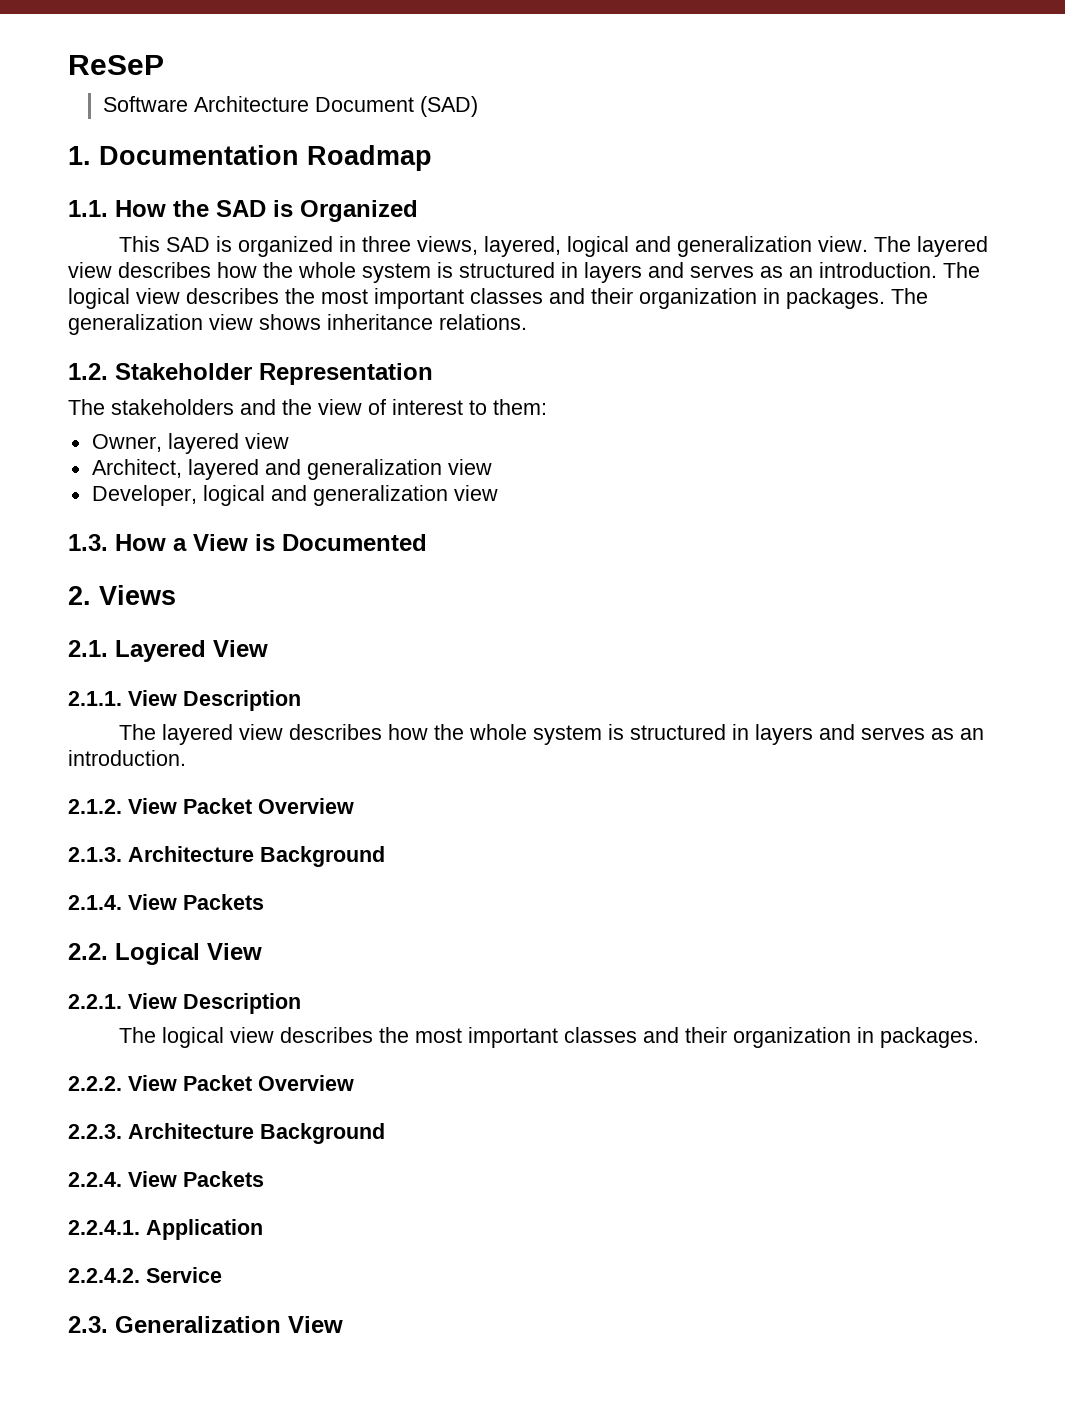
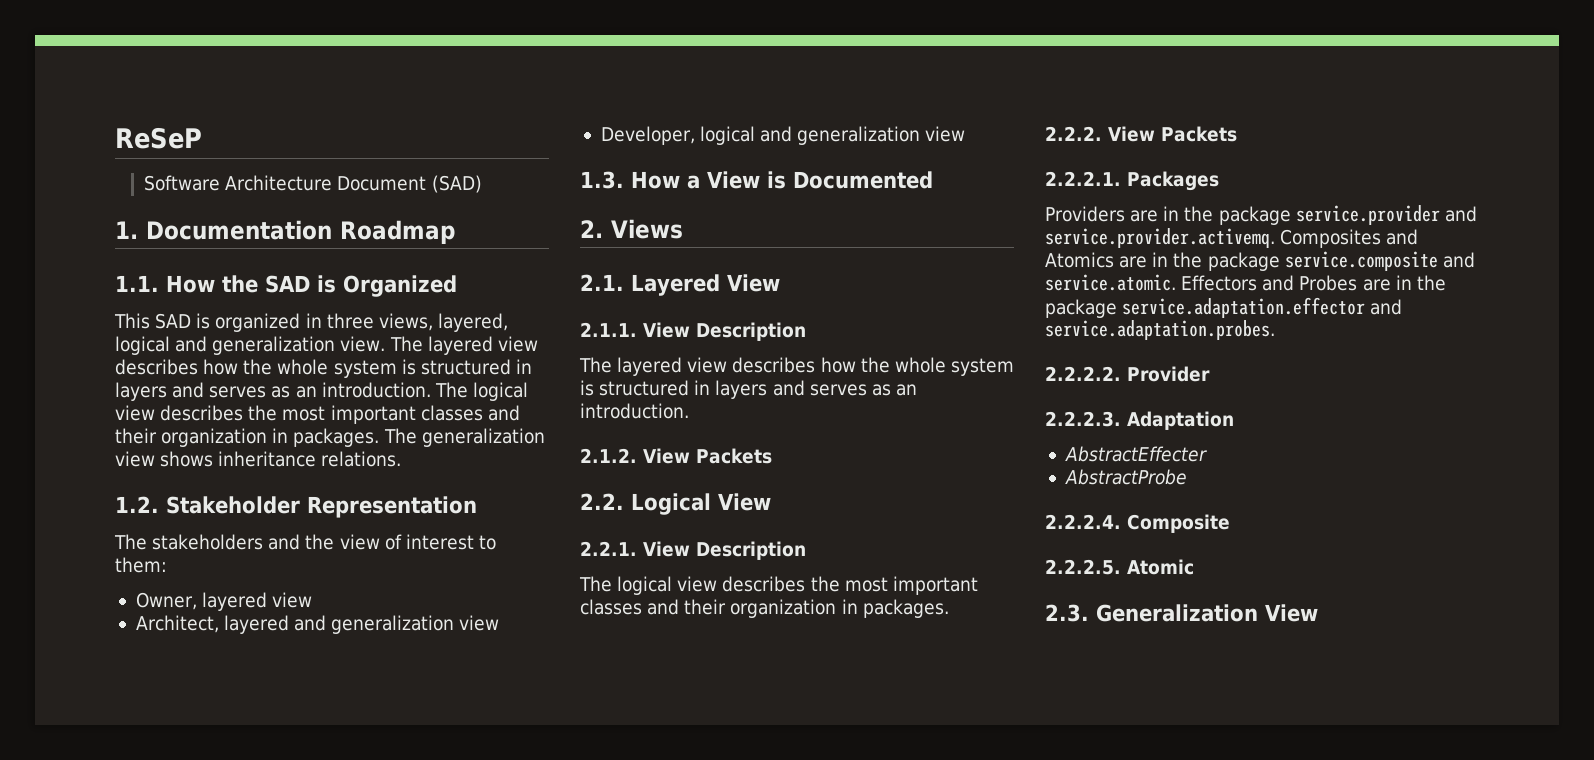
[183,798,354,814] [68,846,385,867] [68,894,177,910] Packet Overview // 2.1.3. Architecture Background // 2.1.4. View -> (690, 456) none
[183,1075,354,1091] [68,1123,385,1144] [68,1171,264,1187] [68,1219,263,1240] [68,1267,222,1283] Packet Overview // 2.2.3. Architecture Background // 2.2.4. View Packets // 2.2.4.1. Application // 2.2.4.2. Service -> [1161,126,1237,142] [1045,171,1219,191] [1045,205,1477,225] [1045,228,1419,248] [1045,251,1475,271] [1045,274,1446,291] [1045,297,1403,318] [1045,320,1275,340] [1045,366,1210,382] [1045,411,1234,430] [1064,446,1207,462] [1064,469,1187,485] [1045,514,1230,533] [1045,559,1194,575] Packets // 2.2.2.1. Packages // Providers are in the package service.provider and service.provider.activemq. Composites and Atomics are in the package service.composite and service.atomic. Effectors and Probes are in the package service.adaptation.effector and service.adaptation.probes. // 2.2.2.2. Provider // 2.2.2.3. Adaptation // AbstractEffecter // AbstractProbe // 2.2.2.4. Composite // 2.2.2.5. Atomic

